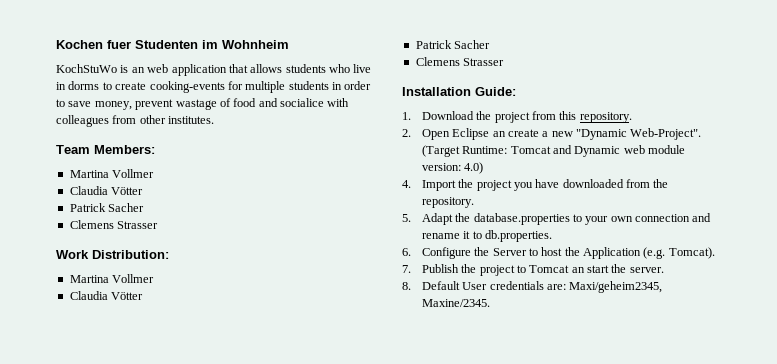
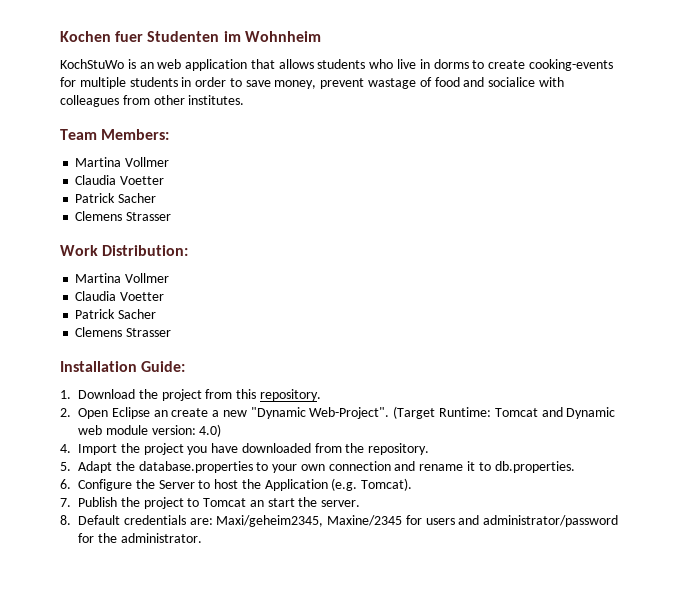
[111,187,144,195] Vötter -> [120,176,165,185] Voetter
[111,292,144,300] Vötter -> [120,292,165,301] Voetter
[462,282,488,290] User -> (120, 520) none
[421,299,490,307] Maxine/2345. -> [327,515,619,527] [78,533,202,543] Maxine/2345 for users and administrator/password for the administrator.

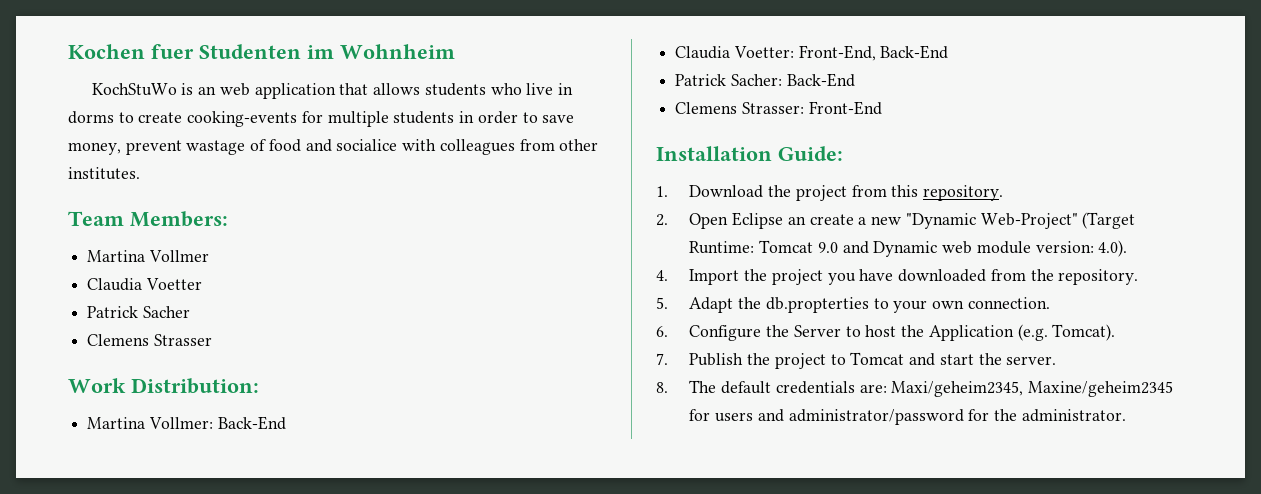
[125,273,170,283] [75,291,165,301] [75,309,157,319] [75,327,172,337] Vollmer // Claudia Voetter // Patrick Sacher // Clemens Strasser -> [148,416,286,430] [675,45,949,61] [675,73,855,87] [675,101,882,115] Vollmer: Back-End // Claudia Voetter: Front-End, Back-End // Patrick Sacher: Back-End // Clemens Strasser: Front-End
[309,407,390,419] Web-Project". -> [980,213,1078,229] Web-Project"
(538, 412) none -> [817,242,838,253] 9.0
[199,424,222,437] 4.0) -> [1098,240,1128,257] 4.0).
[138,461,253,473] database.properties -> [765,297,869,313] db.propterties
[328,461,575,473] connection and rename it to db.properties. -> [967,297,1050,309] connection.
[249,500,264,507] an -> [909,353,936,366] and
[78,515,120,525] Default -> [689,380,772,394] The default
[327,515,403,526] Maxine/2345 -> [1028,381,1174,397] Maxine/geheim2345

